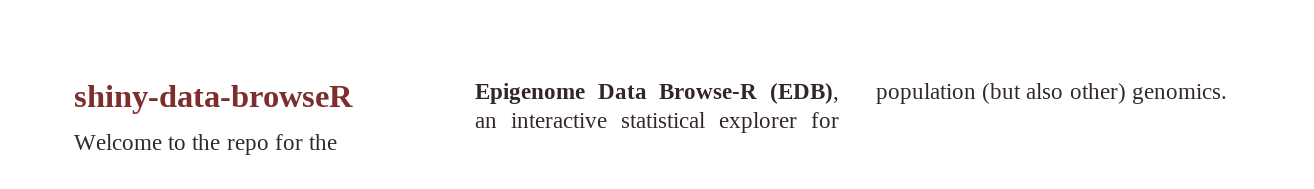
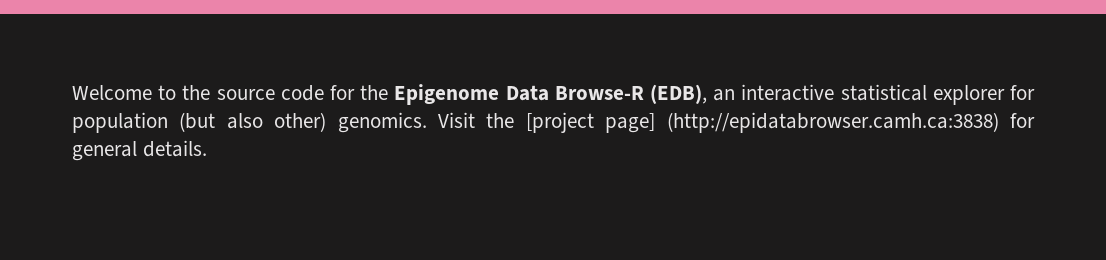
[74,85,353,114] shiny-data-browseR // -> (72, 92) none
[226,139,269,155] repo -> [216,85,324,101] source code
(1227, 94) none -> [437,112,1035,133] [72,140,207,161] Visit the [project page] (http://epidatabrowser.camh.ca:3838) for general details.

